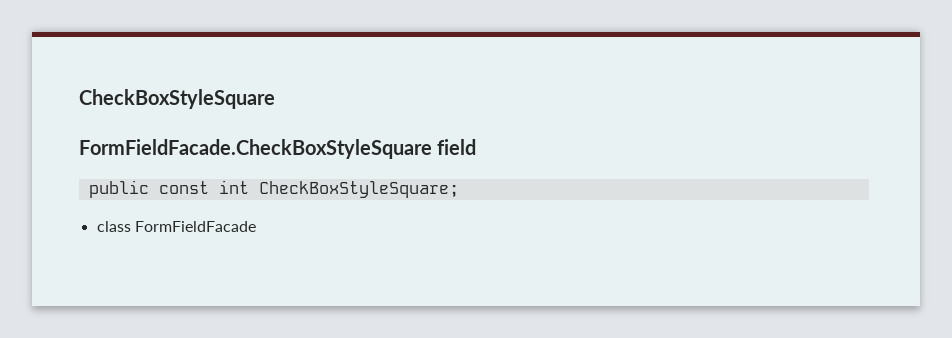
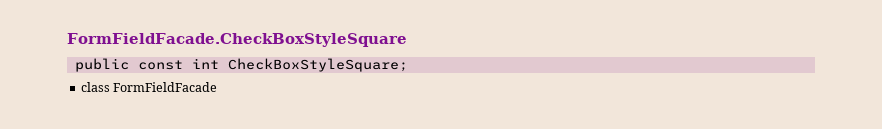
[79,89,275,109] CheckBoxStyleSquare // -> (67, 40) none
[437,139,477,155] field -> (407, 40) none

